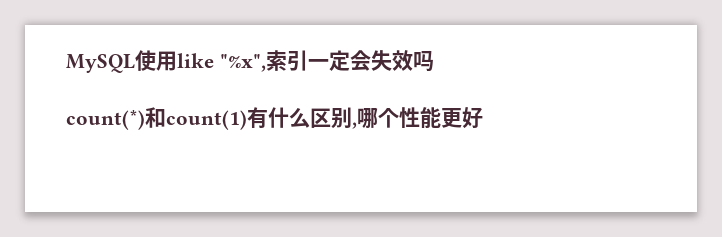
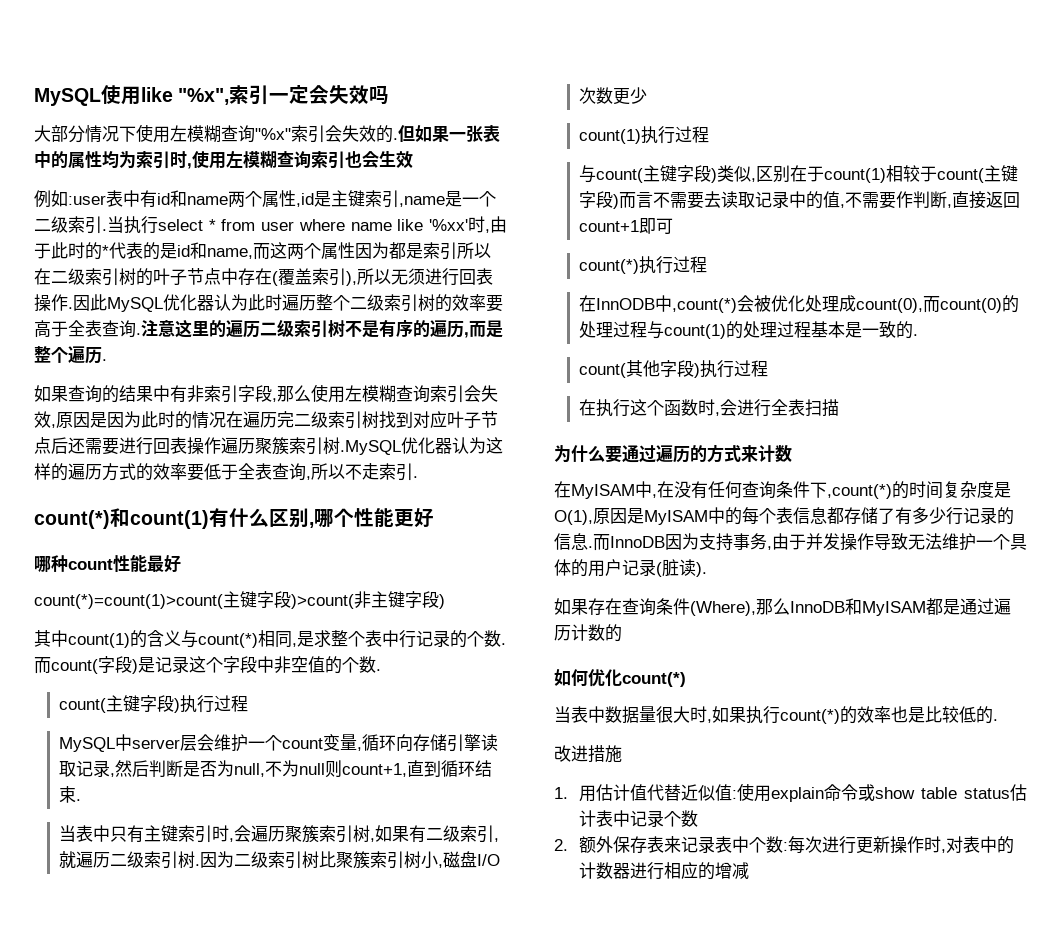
(434, 61) none -> [34,124,500,143] [34,150,413,169] [34,190,496,208] [34,216,508,234] [34,242,491,260] [34,268,493,286] [34,294,503,312] [34,319,503,338] [34,346,107,364] [34,384,498,403] [34,411,498,429] [34,437,503,455] [34,463,418,481] // 大部分情况下使用左模糊查询"%x"索引会失效的.但如果一张表中的属性均为索引时,使用左模糊查询索引也会生效 // 例如:user表中有id和name两个属性,id是主键索引,name是一个二级索引.当执行select * from user where name like '%xx'时,由于此时的*代表的是id和name,而这两个属性因为都是索引所以在二级索引树的叶子节点中存在(覆盖索引),所以无须进行回表操作.因此MySQL优化器认为此时遍历整个二级索引树的效率要高于全表查询.注意这里的遍历二级索引树不是有序的遍历,而是整个遍历. // 如果查询的结果中有非索引字段,那么使用左模糊查询索引会失效,原因是因为此时的情况在遍历完二级索引树找到对应叶子节点后还需要进行回表操作遍历聚簇索引树.MySQL优化器认为这样的遍历方式的效率要低于全表查询,所以不走索引.
(483, 118) none -> [34,554,181,573] [34,591,445,609] [34,630,506,648] [34,656,381,674] [59,695,249,713] [59,734,499,752] [59,760,493,778] [59,786,82,803] [59,825,500,843] [59,851,501,869] [579,87,648,105] [579,126,710,144] [579,165,1019,183] [579,191,1021,209] [579,218,674,234] [579,256,708,274] [579,295,1020,313] [579,321,919,339] [579,360,769,378] [579,399,840,417] [554,444,792,463] [554,481,1011,499] [554,507,1014,525] [554,533,1027,551] [554,559,707,577] [554,598,1011,616] [554,624,622,642] [554,669,686,687] [554,706,998,724] [554,745,622,763] [554,783,1027,802] [579,810,699,827] [554,836,1015,854] [579,862,750,880] // 哪种count性能最好 // count(*)=count(1)>count(主键字段)>count(非主键字段) // 其中count(1)的含义与count(*)相同,是求整个表中行记录的个数.而count(字段)是记录这个字段中非空值的个数. // count(主键字段)执行过程 // MySQL中server层会维护一个count变量,循环向存储引擎读取记录,然后判断是否为null,不为null则count+1,直到循环结束. // 当表中只有主键索引时,会遍历聚簇索引树,如果有二级索引,就遍历二级索引树.因为二级索引树比聚簇索引树小,磁盘I/O次数更少 // count(1)执行过程 // 与count(主键字段)类似,区别在于count(1)相较于count(主键字段)而言不需要去读取记录中的值,不需要作判断,直接返回count+1即可 // count(*)执行过程 // 在InnODB中,count(*)会被优化处理成count(0),而count(0)的处理过程与count(1)的处理过程基本是一致的. // count(其他字段)执行过程 // 在执行这个函数时,会进行全表扫描 // 为什么要通过遍历的方式来计数 // 在MyISAM中,在没有任何查询条件下,count(*)的时间复杂度是O(1),原因是MyISAM中的每个表信息都存储了有多少行记录的信息.而InnoDB因为支持事务,由于并发操作导致无法维护一个具体的用户记录(脏读). // 如果存在查询条件(Where),那么InnoDB和MyISAM都是通过遍历计数的 // 如何优化count(*) // 当表中数据量很大时,如果执行count(*)的效率也是比较低的. // 改进措施 // 1.用估计值代替近似值:使用explain命令或show table status估计表中记录个数 // 2.额外保存表来记录表中个数:每次进行更新操作时,对表中的计数器进行相应的增减

